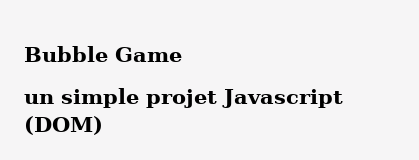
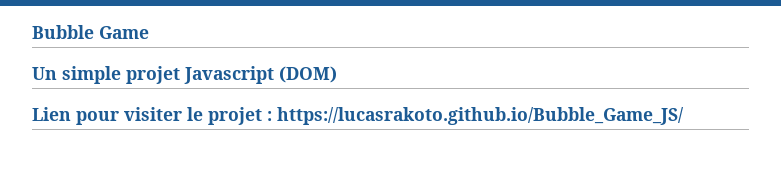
[24,94,54,104] un -> [32,67,57,80] Un
(103, 125) none -> [32,107,684,125] // Lien pour visiter le projet : https://lucasrakoto.github.io/Bubble_Game_JS/

